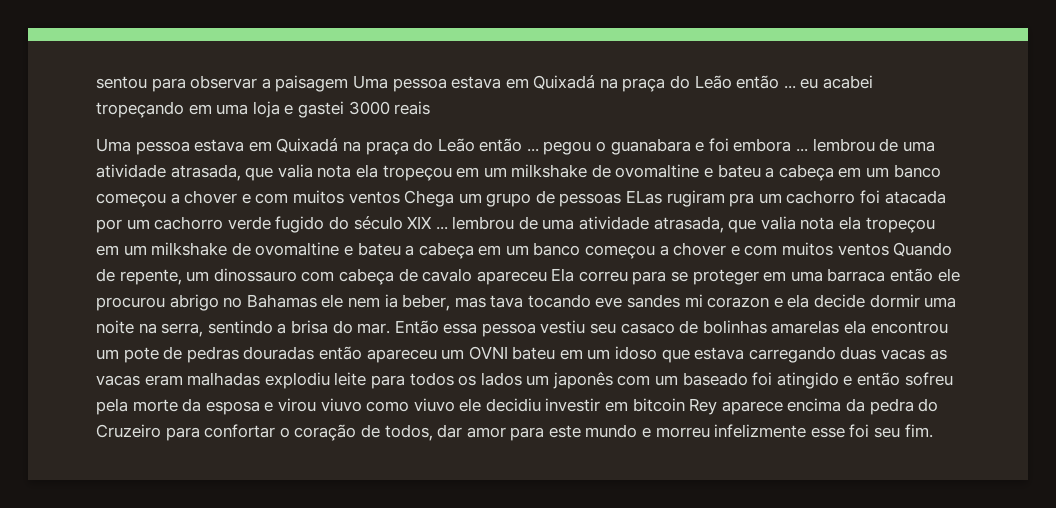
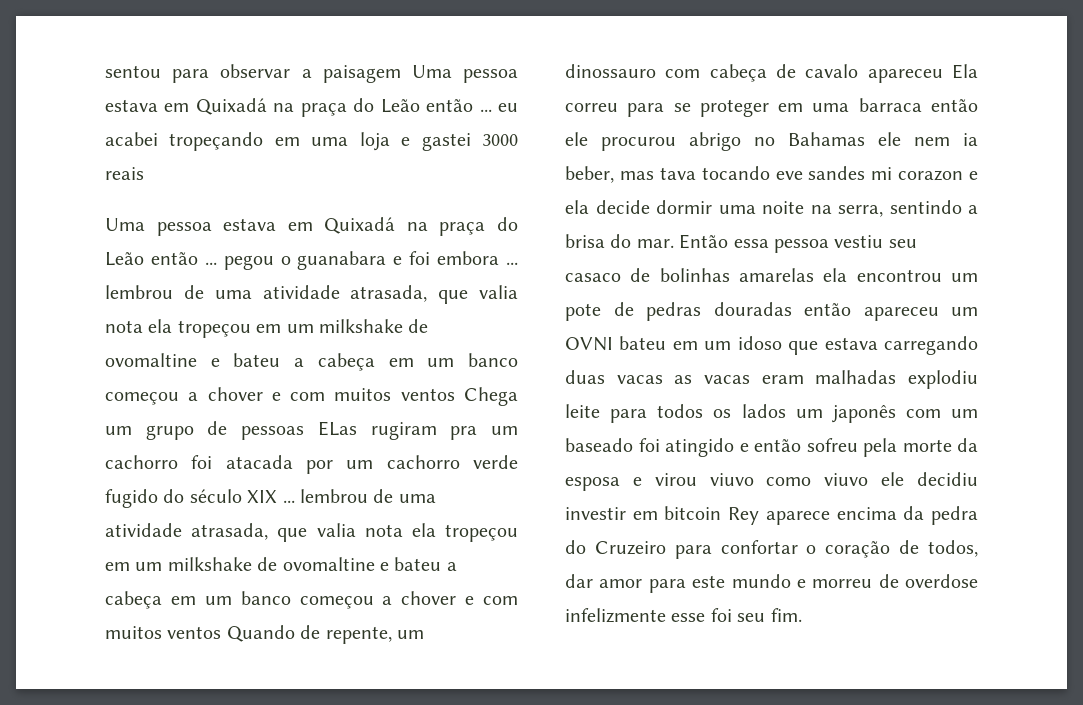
(710, 432) none -> [878,574,978,588] de overdose

